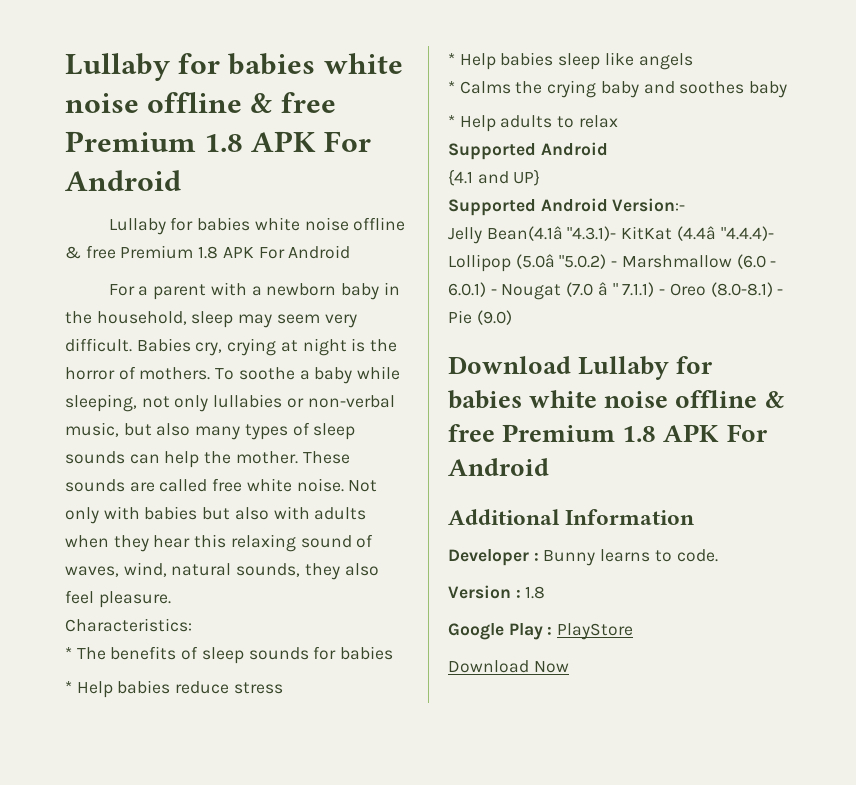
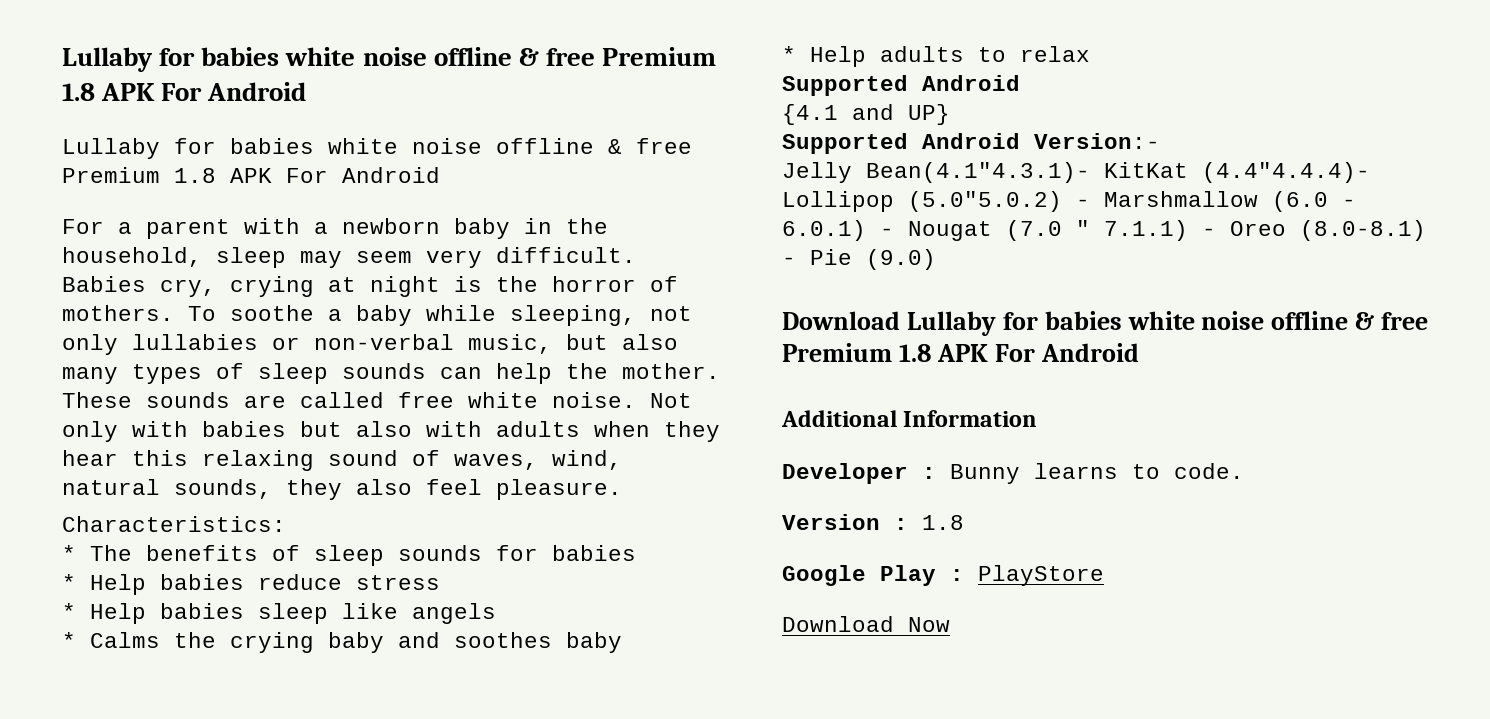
[486,226,774,241] [448,254,607,272] Bean(4.1â "4.3.1)- KitKat (4.4â "4.4.4)- Lollipop (5.0â "5.0.2) -> [866,162,1370,183] [782,191,1062,212] Bean(4.1"4.3.1)- KitKat (4.4"4.4.4)- Lollipop (5.0"5.0.2)
[597,282,608,296] â -> (1062, 230) none

